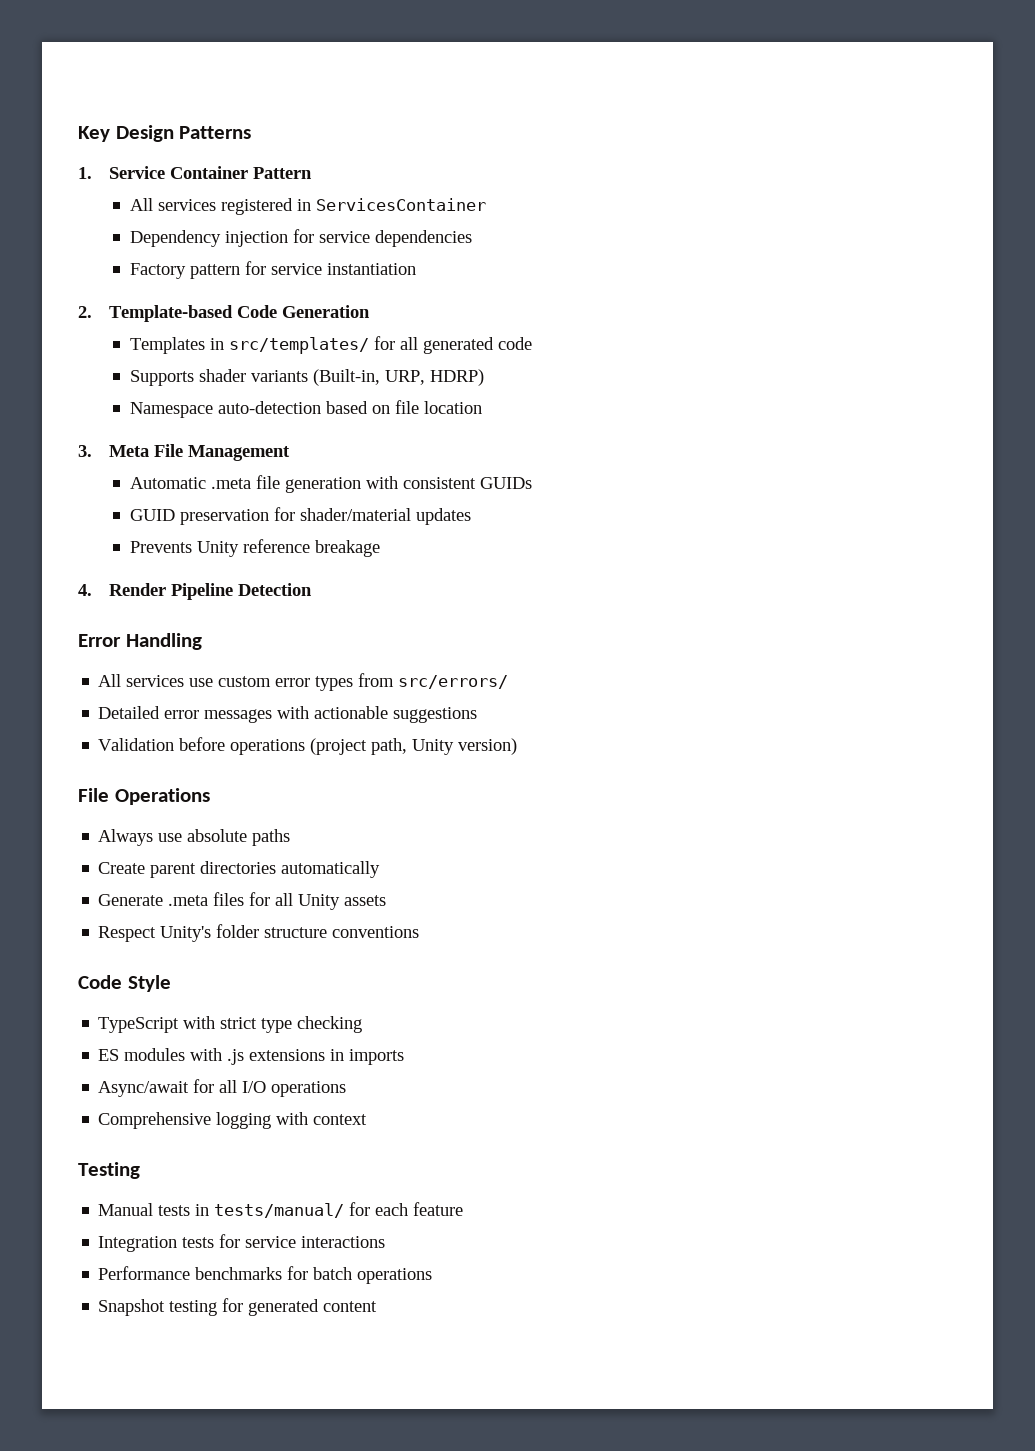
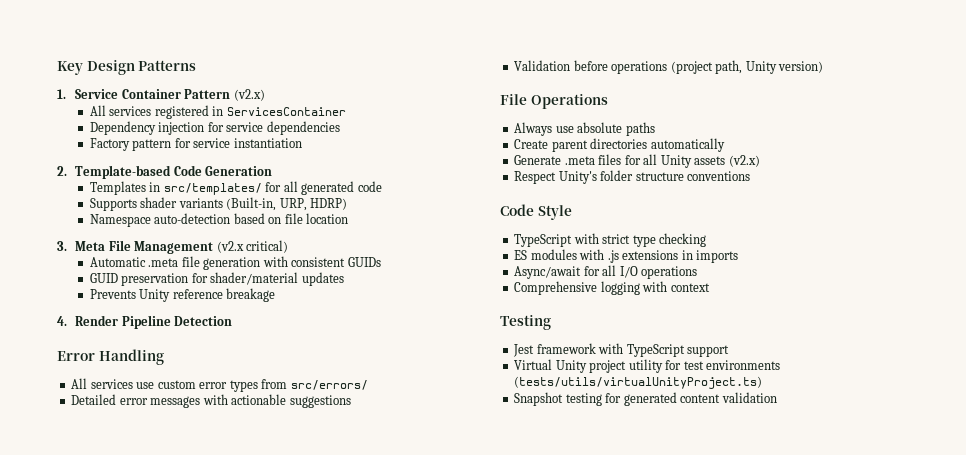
(313, 173) none -> [233,89,265,101] (v2.x)
(291, 453) none -> [216,240,289,253] (v2.x critical)
(387, 900) none -> [728,155,760,167] (v2.x)
[98,1202,464,1218] [98,1234,386,1252] [98,1266,433,1284] Manual tests in tests/manual/ for each feature // Integration tests for service interactions // Performance benchmarks for batch operations -> [513,343,730,357] [514,359,781,373] [514,376,763,389] Jest framework with TypeScript support // Virtual Unity project utility for test environments (tests/utils/virtualUnityProject.ts)
(378, 1306) none -> [721,392,777,403] validation

